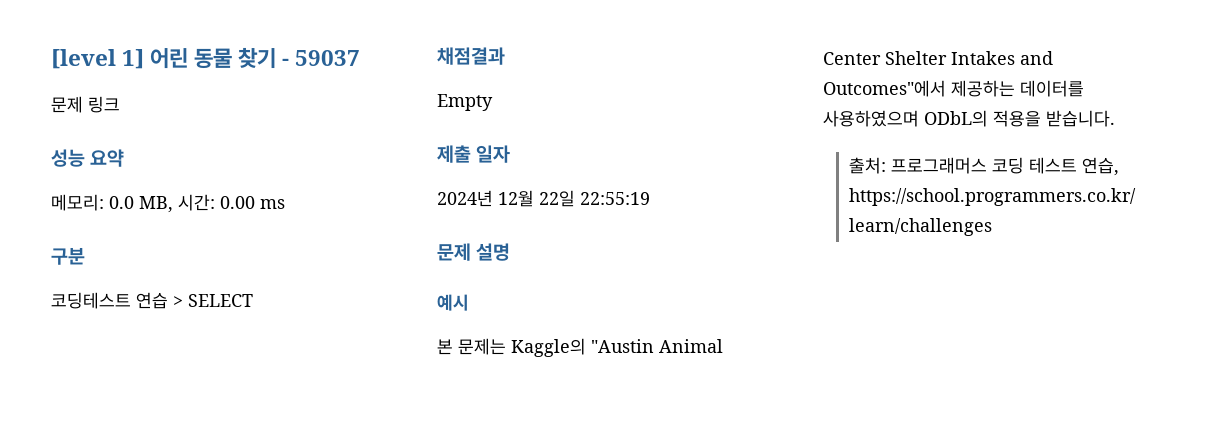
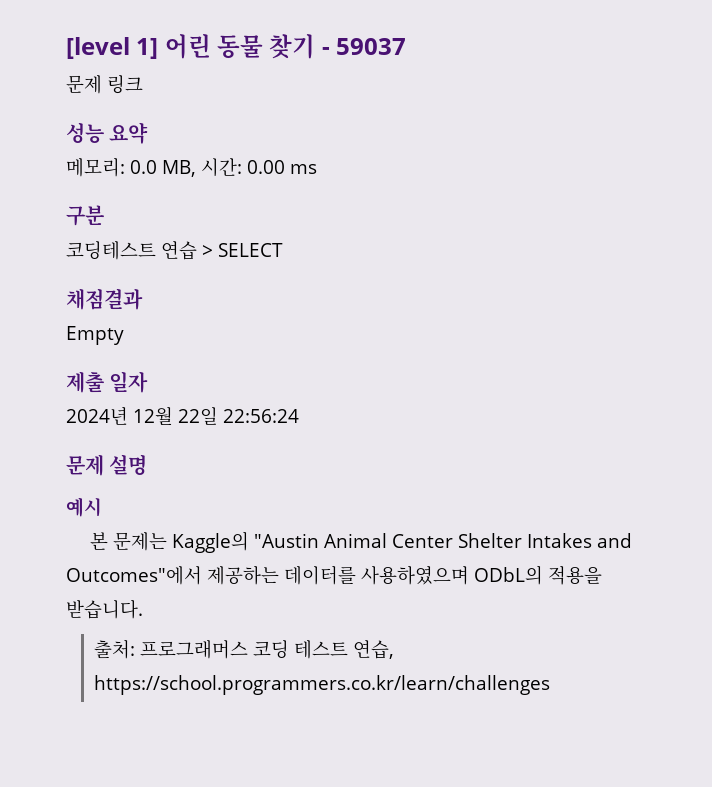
[580,192,650,205] 22:55:19 -> [223,409,299,423] 22:56:24

